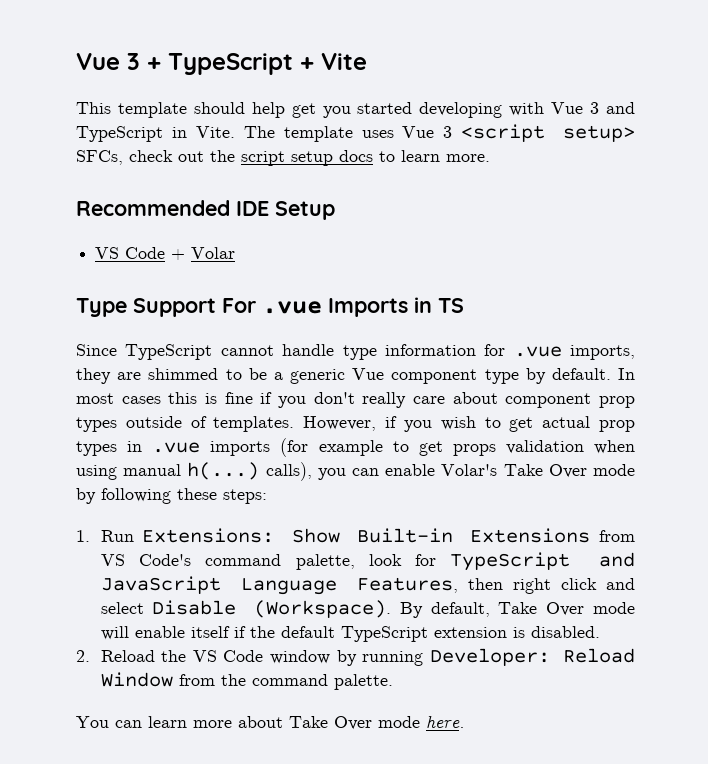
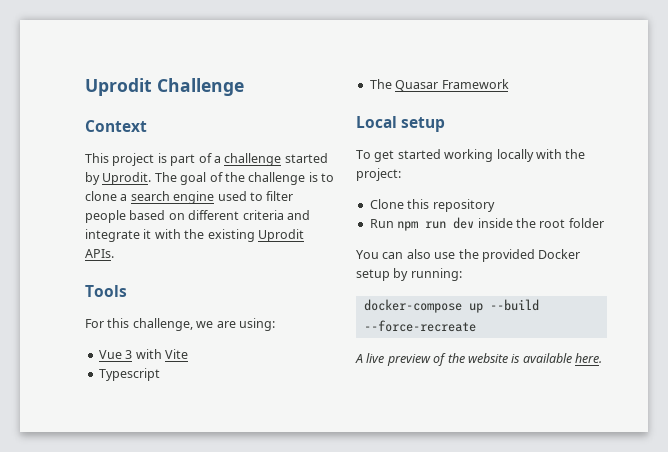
[76,53,367,75] [76,102,635,118] [76,124,635,142] [76,150,490,166] [76,200,335,220] [95,247,236,260] [76,297,464,317] [76,344,635,360] [76,368,635,384] [76,392,635,408] [76,416,635,432] [76,438,636,457] [76,462,635,481] [76,488,267,504] [76,528,635,543] [100,552,635,571] [100,576,636,595] [100,600,635,618] [100,626,600,642] [76,648,635,666] [100,672,393,690] [76,716,420,730] Vue 3 + TypeScript + Vite // This template should help get you started developing with Vue 3 and TypeScript in Vite. The template uses Vue 3 <script setup> SFCs, check out the script setup docs to learn more. // Recommended IDE Setup // VS Code + Volar // Type Support For .vue Imports in TS // Since TypeScript cannot handle type information for .vue imports, they are shimmed to be a generic Vue component type by default. In most cases this is fine if you don't really care about component prop types outside of templates. However, if you wish to get actual prop types in .vue imports (for example to get props validation when using manual h(...) calls), you can enable Volar's Take Over mode by following these steps: // 1. Run Extensions: Show Built-in Extensions from VS Code's command palette, look for TypeScript and JavaScript Language Features, then right click and select Disable (Workspace). By default, Take Over mode will enable itself if the default TypeScript extension is disabled. // 2. Reload the VS Code window by running Developer: Reload Window from the command palette. // You can learn more about Take Over mode -> [85,78,244,96] [85,120,147,132] [85,153,328,166] [85,172,334,185] [85,191,294,204] [85,210,310,223] [85,229,304,242] [85,249,114,258] [85,285,127,297] [85,318,275,331] [98,349,188,359] [98,368,160,381] [369,79,509,91] [356,116,446,132] [356,149,586,162] [356,168,401,181] [369,199,495,212] [369,217,604,231] [356,249,581,262] [356,268,462,281] [363,299,539,313] [363,320,476,332] [355,353,572,366] Uprodit Challenge // Context // This project is part of a challenge started by Uprodit. The goal of the challenge is to clone a search engine used to filter people based on different criteria and integrate it with the existing Uprodit APIs. // Tools // For this challenge, we are using: // Vue 3 with Vite // Typescript // The Quasar Framework // Local setup // To get started working locally with the project: // Clone this repository // Run npm run dev inside the root folder // You can also use the provided Docker setup by running: // docker-compose up --build --force-recreate // A live preview of the website is available

